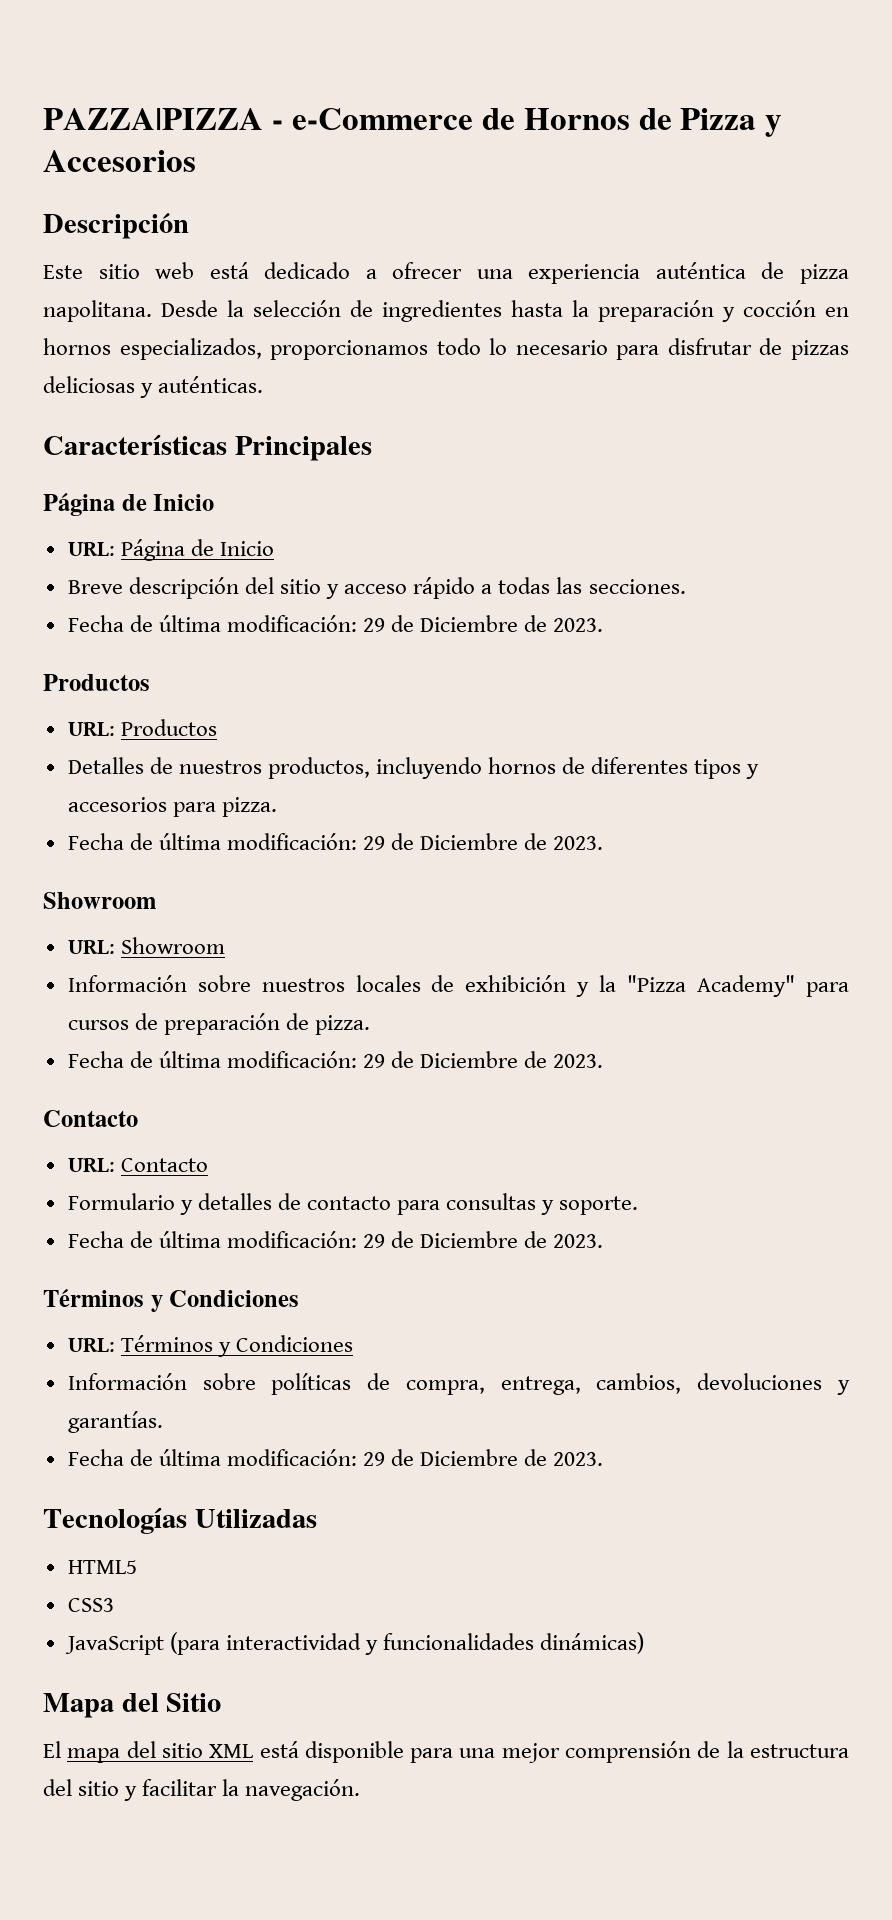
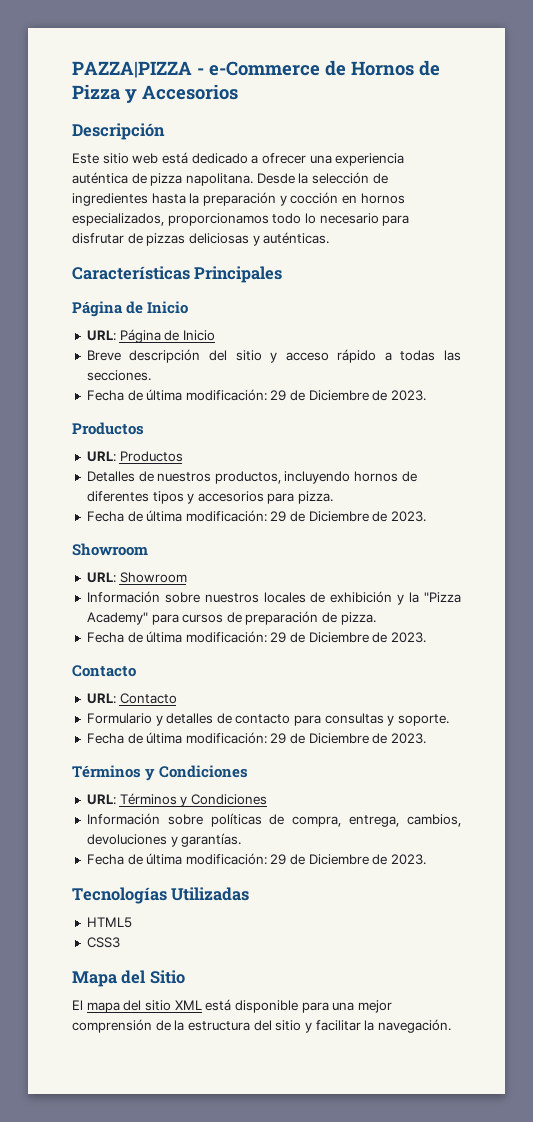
[64,1632,645,1655] // JavaScript (para interactividad y funcionalidades dinámicas) -> (120, 942) none

